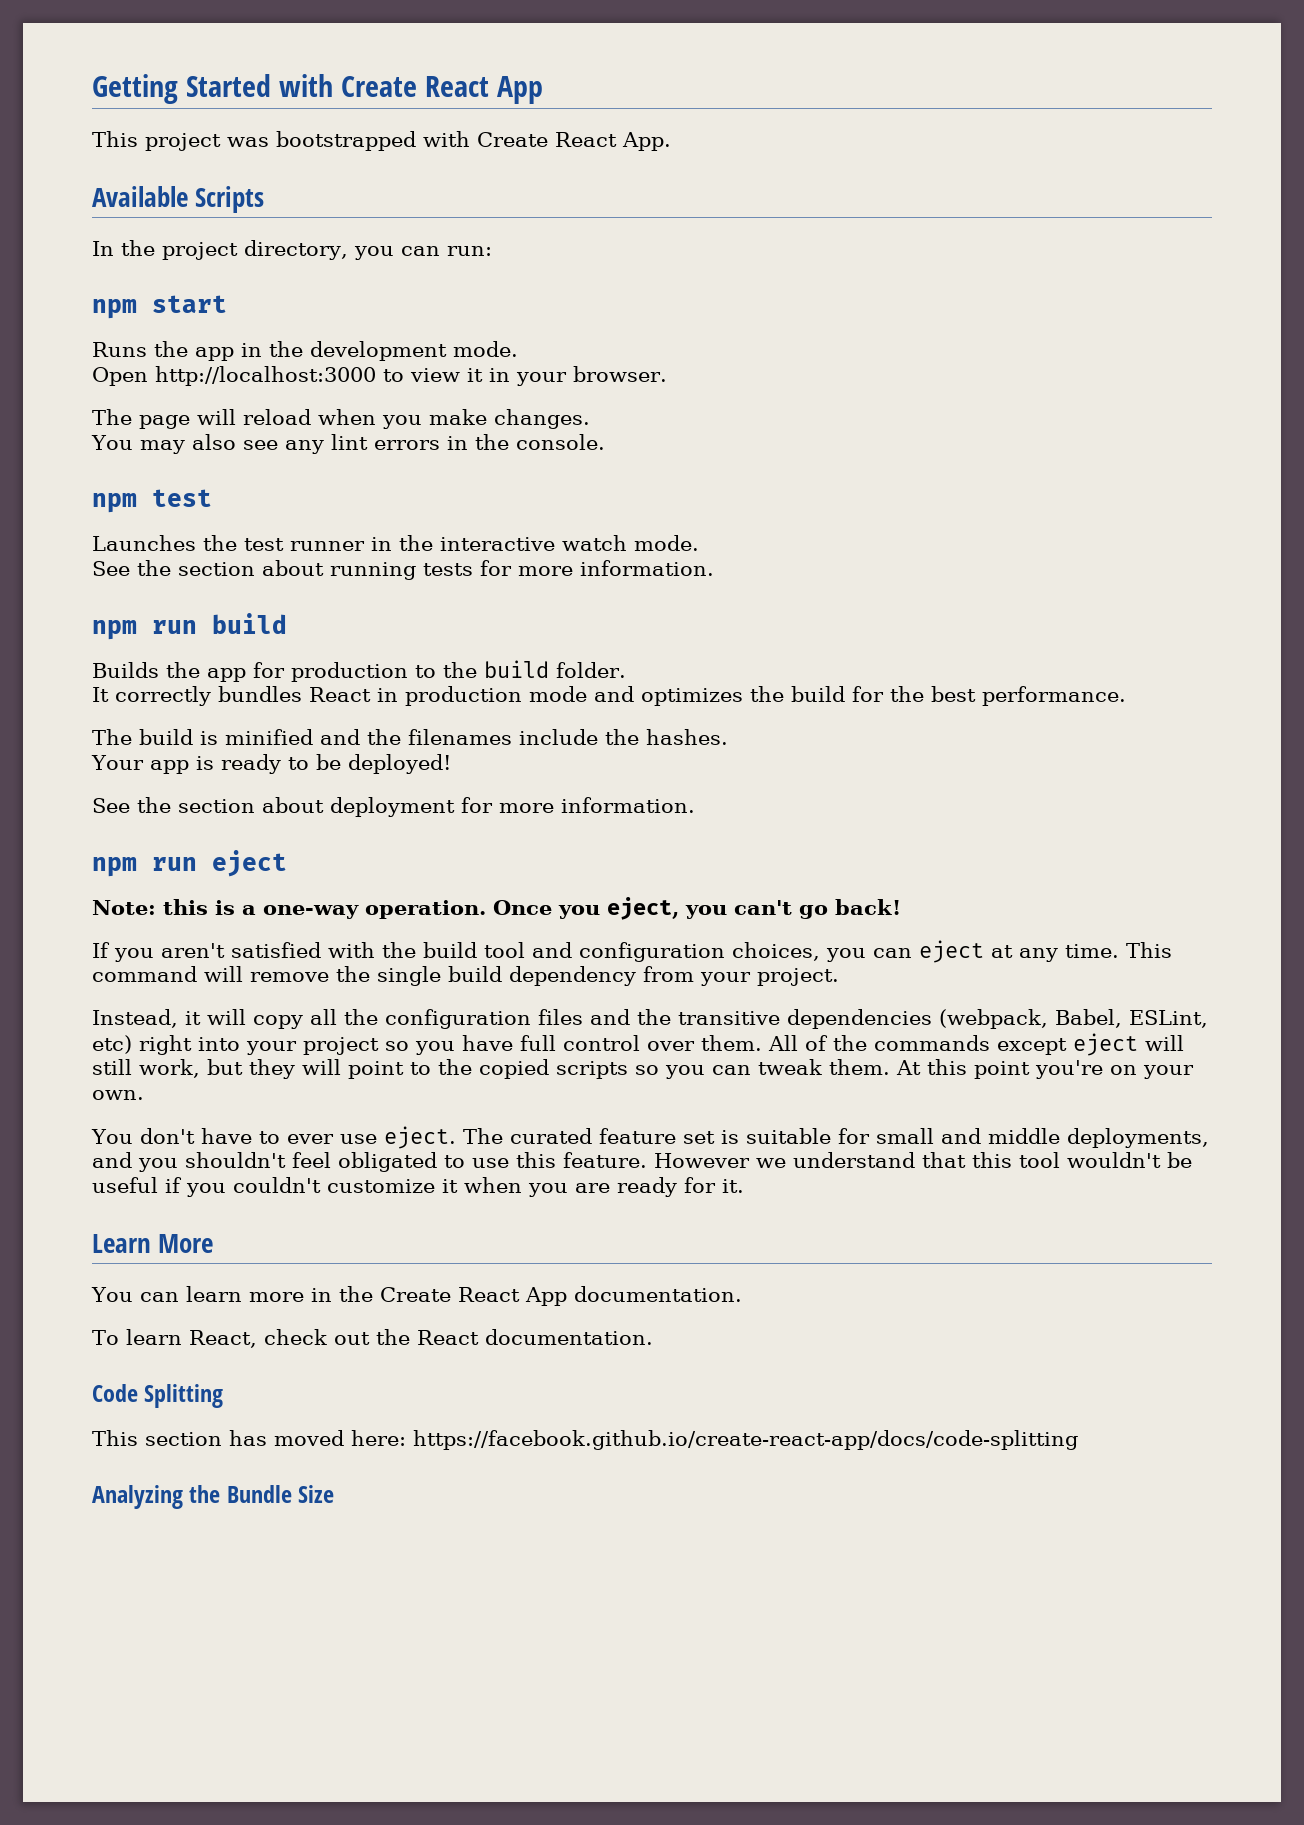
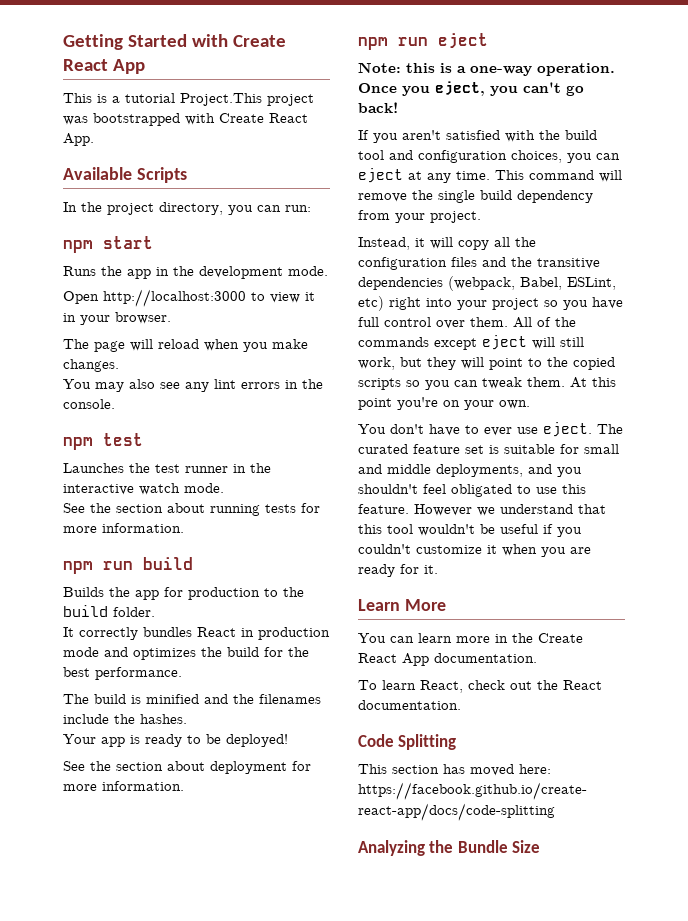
(138, 139) none -> [97,93,262,106] is a tutorial Project.This

